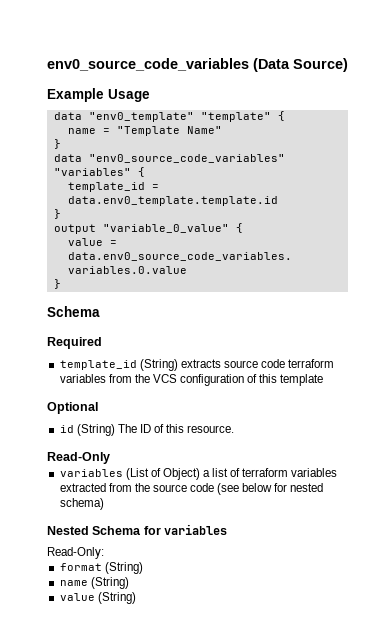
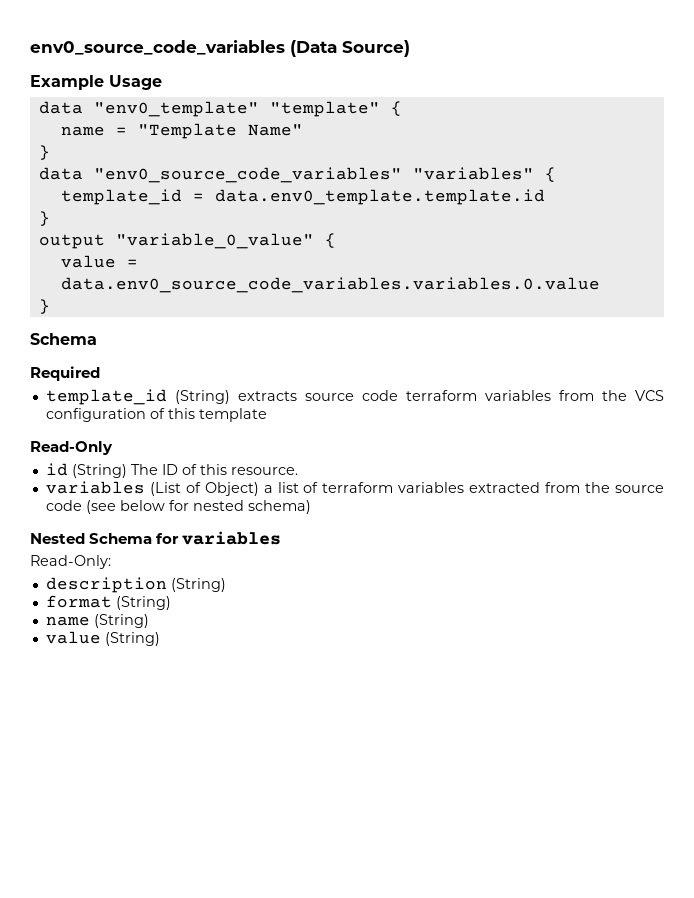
[47,402,98,414] Optional -> [30,441,113,455] Read-Only
[47,452,110,464] // Read-Only -> (298, 471) none
(104, 553) none -> [45,577,226,593] // description (String)

